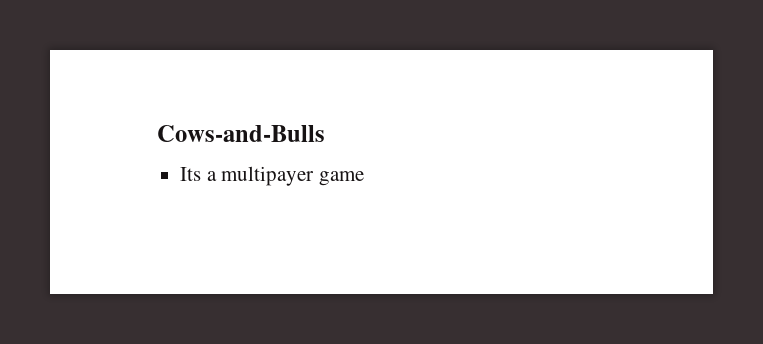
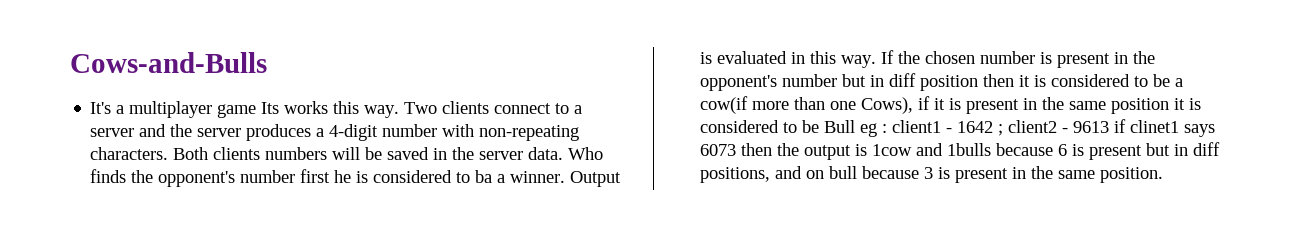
[180,166,365,186] Its a multipayer game -> [90,101,583,118] [90,124,580,141] [90,147,604,160] [90,169,622,187] [700,50,1156,68] [700,73,1184,91] [700,96,1202,114] [700,119,1216,137] [700,142,1221,160] [700,166,1164,183] It's a multiplayer game Its works this way. Two clients connect to a server and the server produces a 4-digit number with non-repeating characters. Both clients numbers will be saved in the server data. Who finds the opponent's number first he is considered to ba a winner. Output is evaluated in this way. If the chosen number is present in the opponent's number but in diff position then it is considered to be a cow(if more than one Cows), if it is present in the same position it is considered to be Bull eg : client1 - 1642 ; client2 - 9613 if clinet1 says 6073 then the output is 1cow and 1bulls because 6 is present but in diff positions, and on bull because 3 is present in the same position.

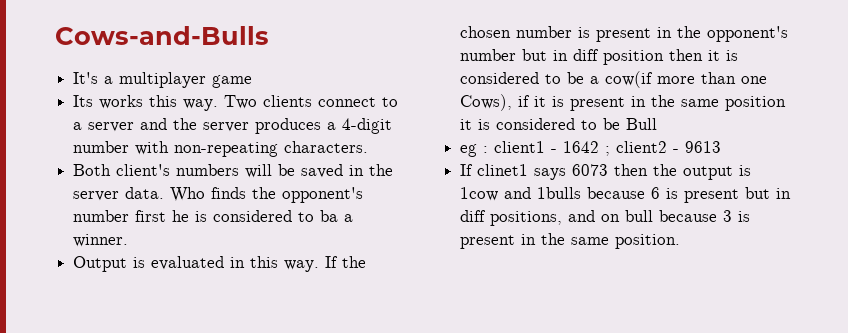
(257, 111) none -> (253, 81) //
[173,147,261,160] Both clients -> [73,164,171,176] // Both client's
(566, 177) none -> (129, 240) //
(856, 126) none -> (658, 124) //
[1114,119,1127,133] if -> [460,164,474,176] // If

